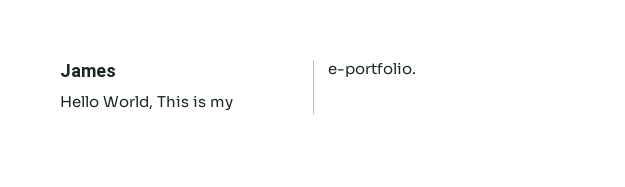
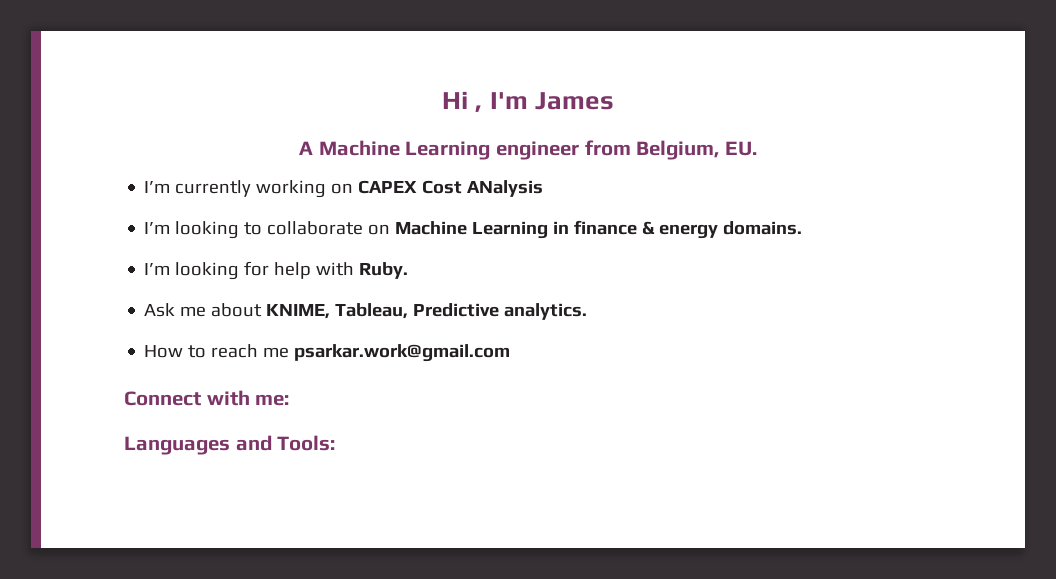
[60,64,116,77] [60,95,234,111] [328,62,416,77] James // Hello World, This is my e-portfolio. -> [442,91,614,112] [299,140,757,160] [144,180,544,198] [144,220,803,239] [144,261,409,280] [144,303,588,320] [144,344,511,362] [124,390,290,406] [124,435,336,455] Hi , I'm James // A Machine Learning engineer from Belgium, EU. // I’m currently working on CAPEX Cost ANalysis // I’m looking to collaborate on Machine Learning in finance & energy domains. // I’m looking for help with Ruby. // Ask me about KNIME, Tableau, Predictive analytics. // How to reach me psarkar.work@gmail.com // Connect with me: // Languages and Tools:

